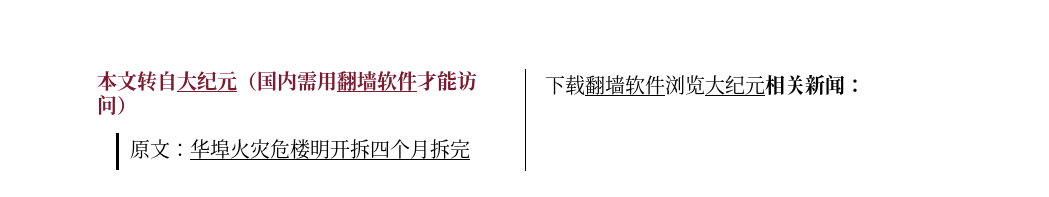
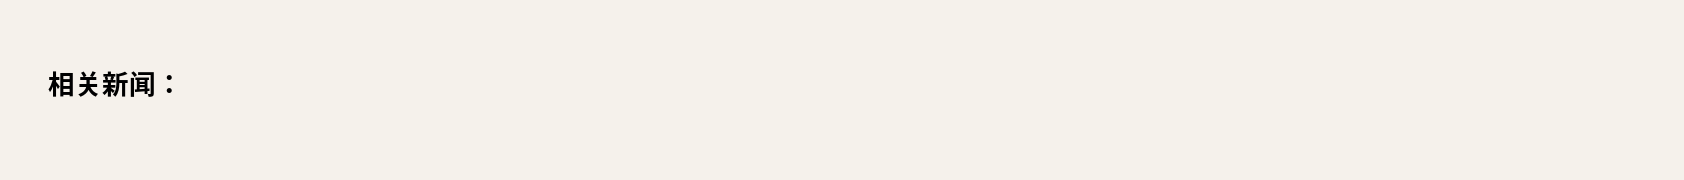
[97,70,477,92] [97,95,137,115] [129,139,470,160] [545,75,765,96] 本文转自大纪元（国内需用翻墙软件才能访问） // 原文：华埠火灾危楼明开拆四个月拆完 // 下载翻墙软件浏览大纪元 -> (48, 84) none

